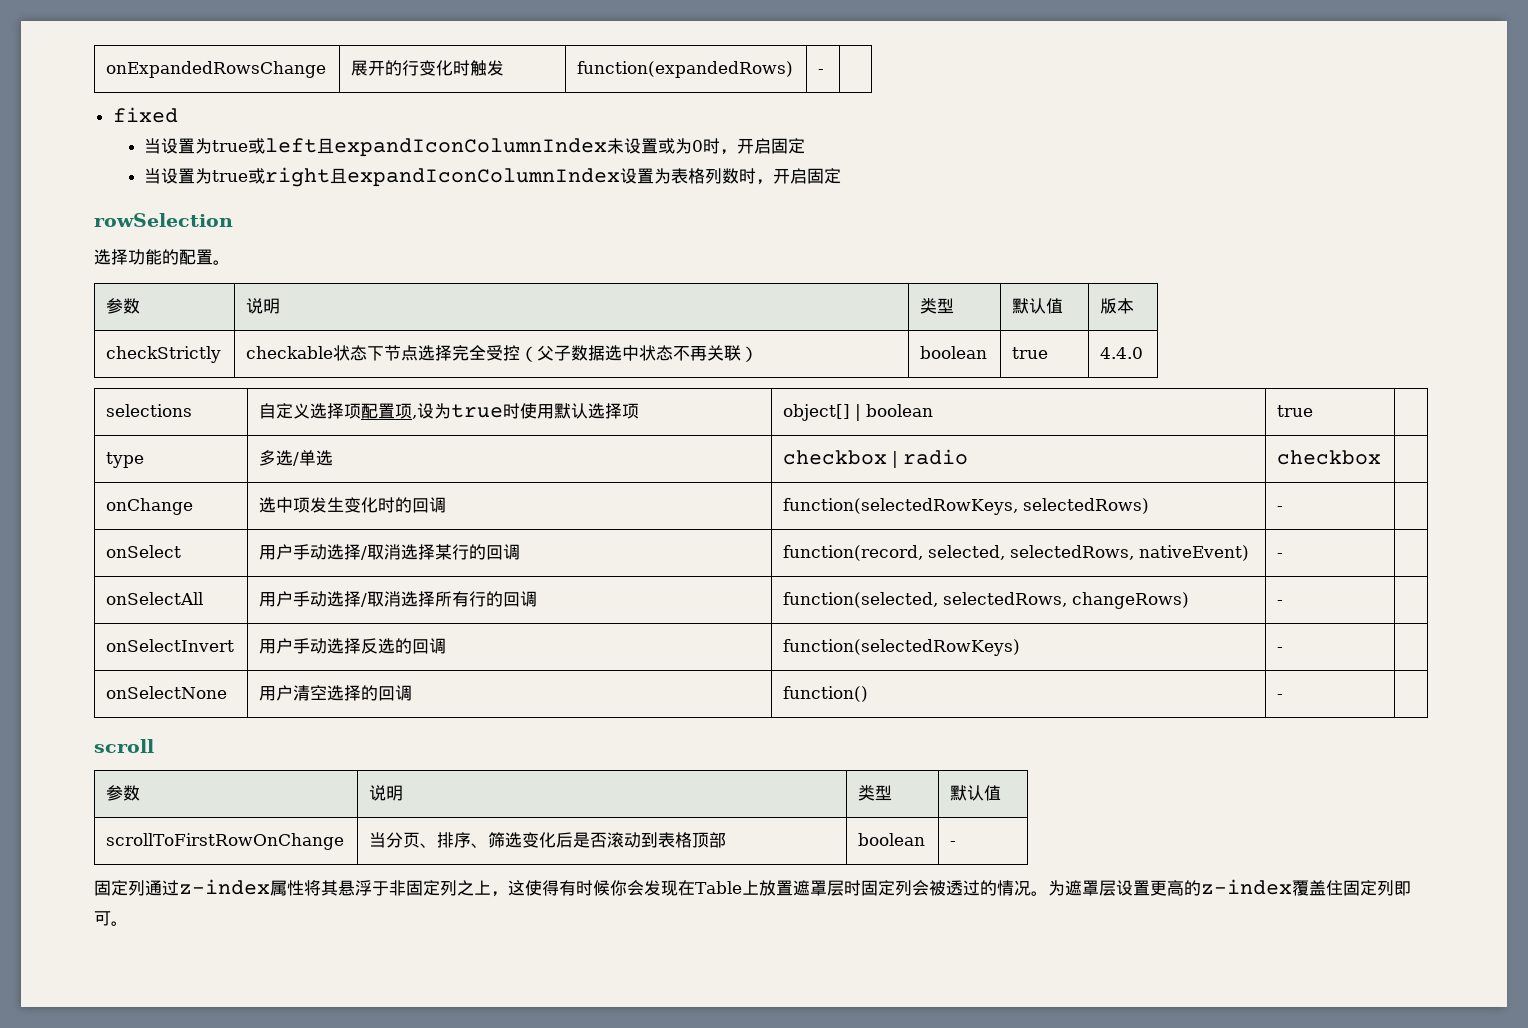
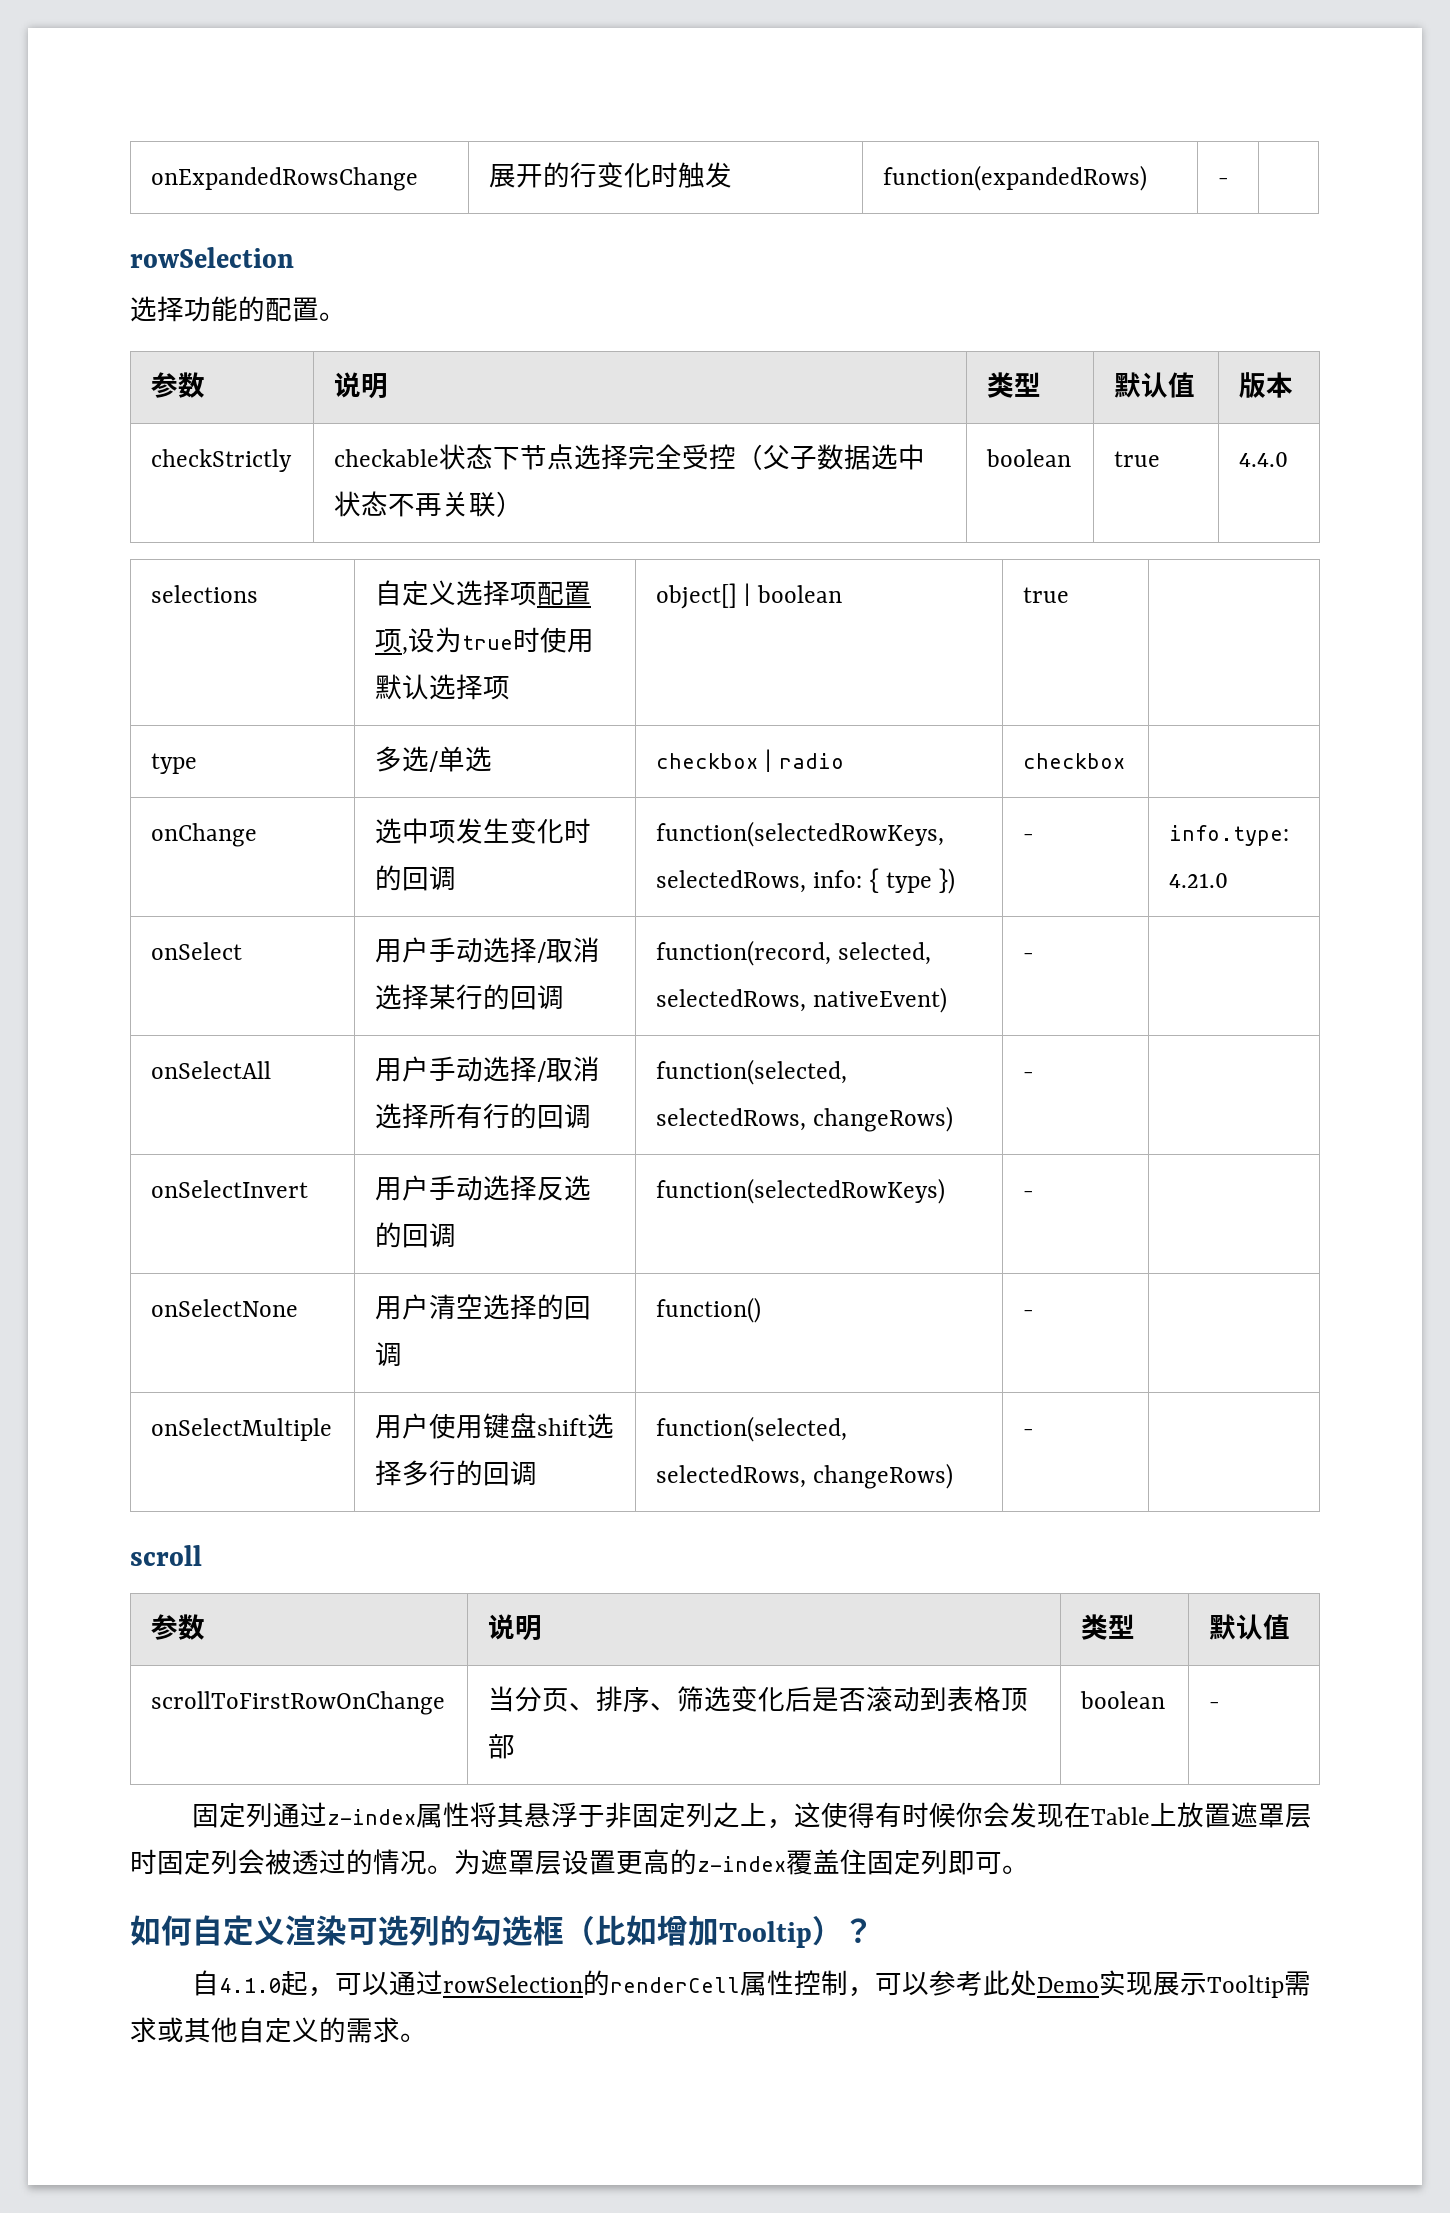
[112,107,178,123] [144,138,806,157] [144,167,842,187] // fixed // 当设置为true或left且expandIconColumnIndex未设置或为0时，开启固定 // 当设置为true或right且expandIconColumnIndex设置为表格列数时，开启固定 -> (1230, 181) none
[1023,498,1150,514] [1277,506,1284,511] selectedRows) | - | -> [656,868,955,894] [1023,834,1035,841] [1169,825,1290,846] [1169,873,1229,888] selectedRows, info: { type }) | - | info.type: 4.21.0
(1284, 696) none -> [151,1418,333,1441] [375,1413,615,1439] [375,1460,538,1486] [656,1416,848,1442] [656,1463,954,1489] [1023,1429,1035,1436] // onSelectMultiple | 用户使用键盘shift选择多行的回调 | function(selected, selectedRows, changeRows) | - |
(128, 923) none -> [130,1915,874,1948] [191,1970,1311,1998] [130,2017,427,2043] // 如何自定义渲染可选列的勾选框（比如增加Tooltip）？ // 自4.1.0起，可以通过rowSelection的renderCell属性控制，可以参考此处Demo实现展示Tooltip需求或其他自定义的需求。

